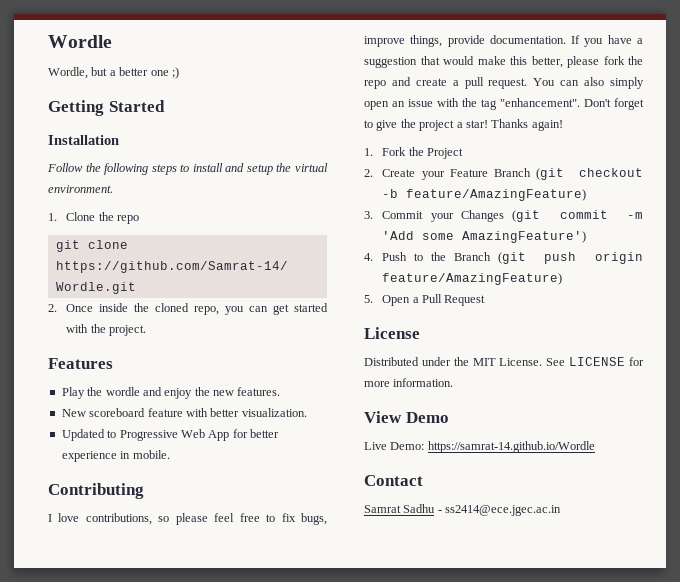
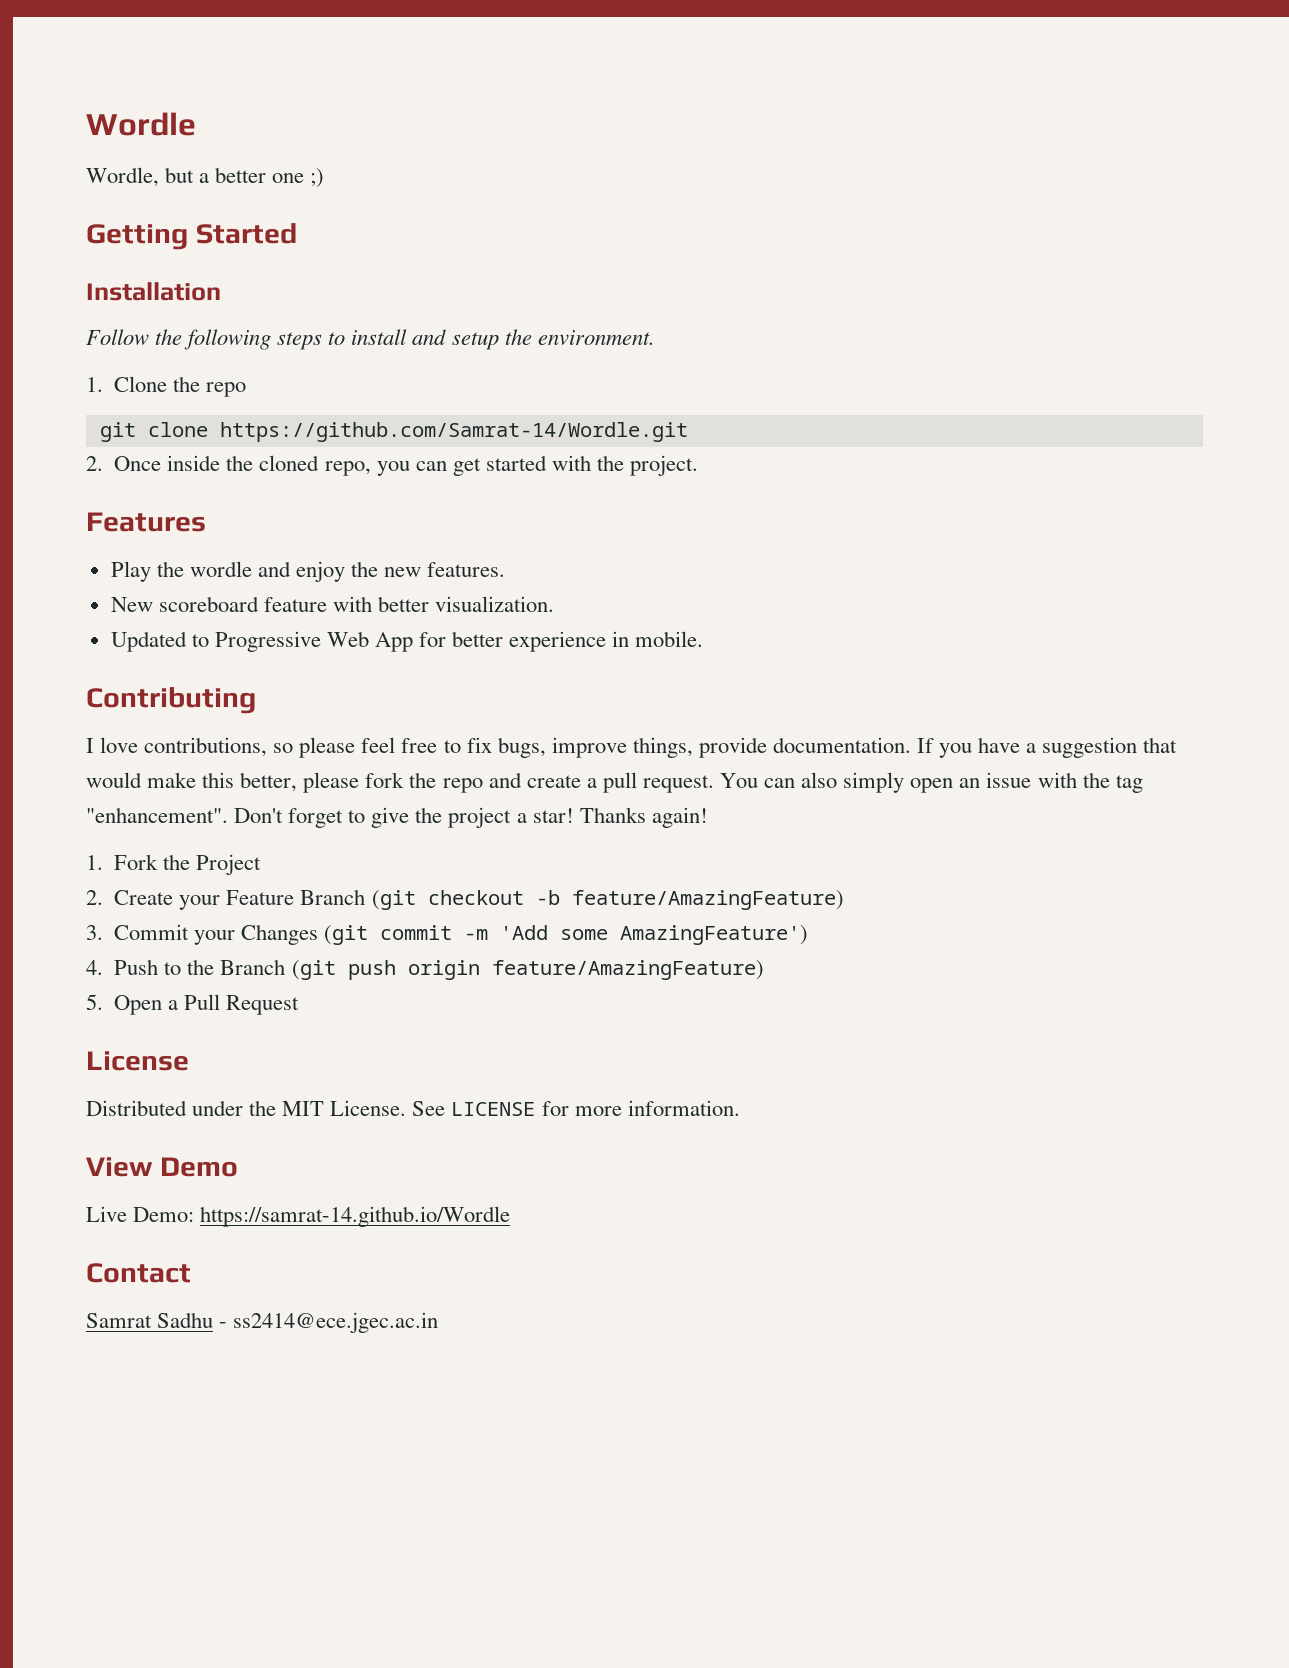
[294,163,328,172] virtual -> (532, 337) none

